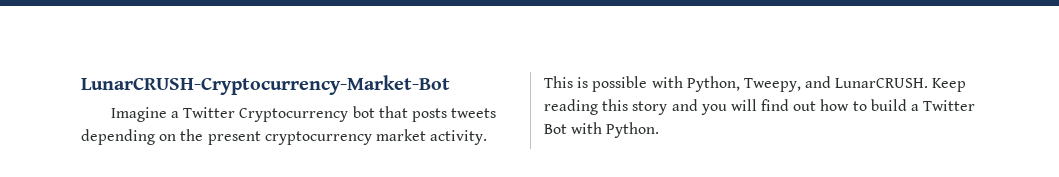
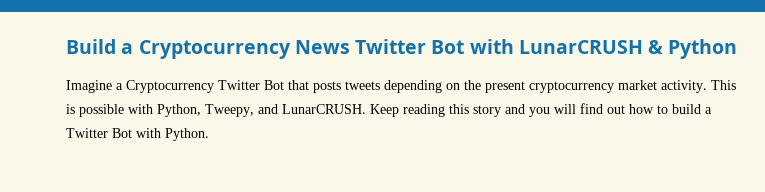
[81,75,450,95] LunarCRUSH-Cryptocurrency-Market-Bot -> [66,39,738,59] Build a Cryptocurrency News Twitter Bot with LunarCRUSH & Python
[183,106,375,122] Twitter Cryptocurrency bot -> [126,80,284,93] Cryptocurrency Twitter Bot

